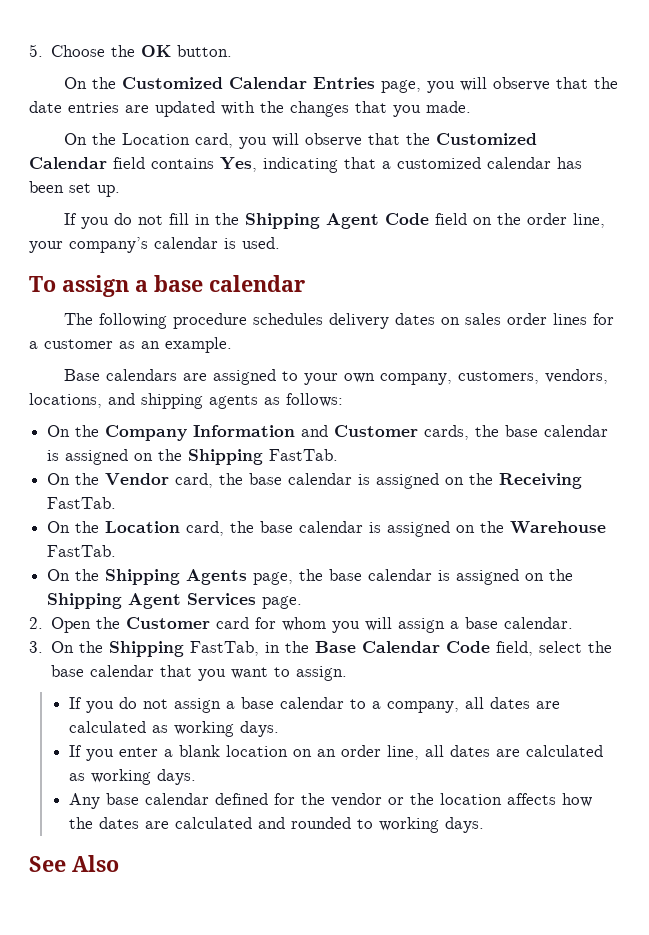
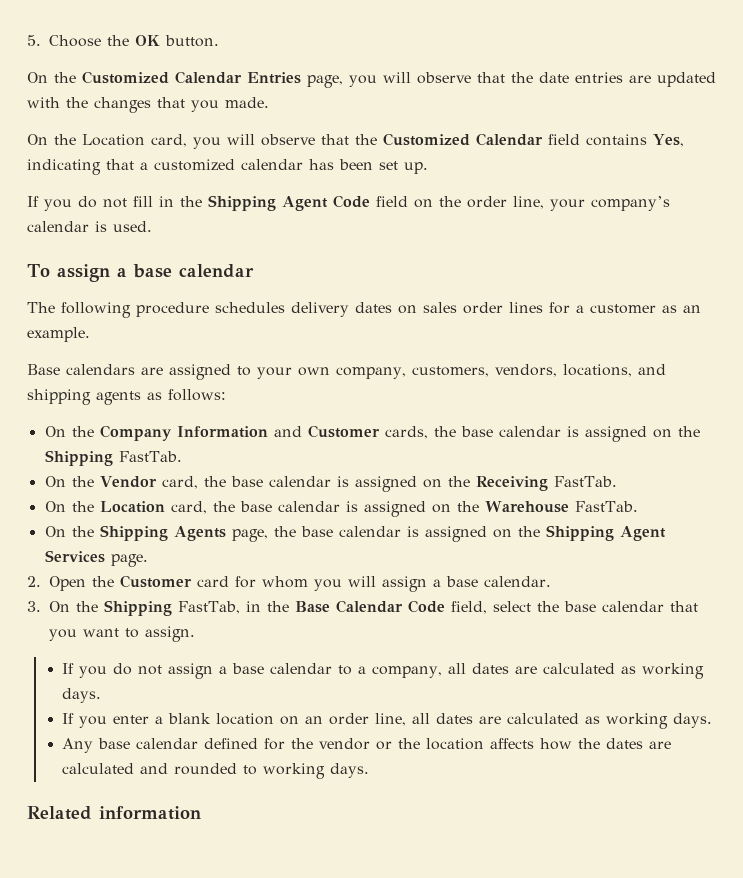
[29,855,119,872] See Also -> [27,806,201,820] Related information

